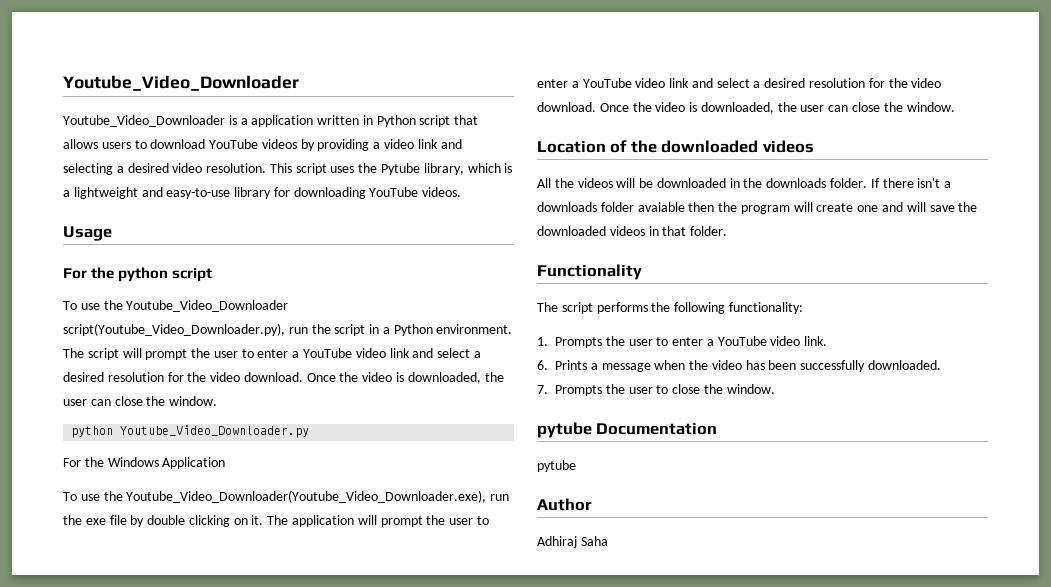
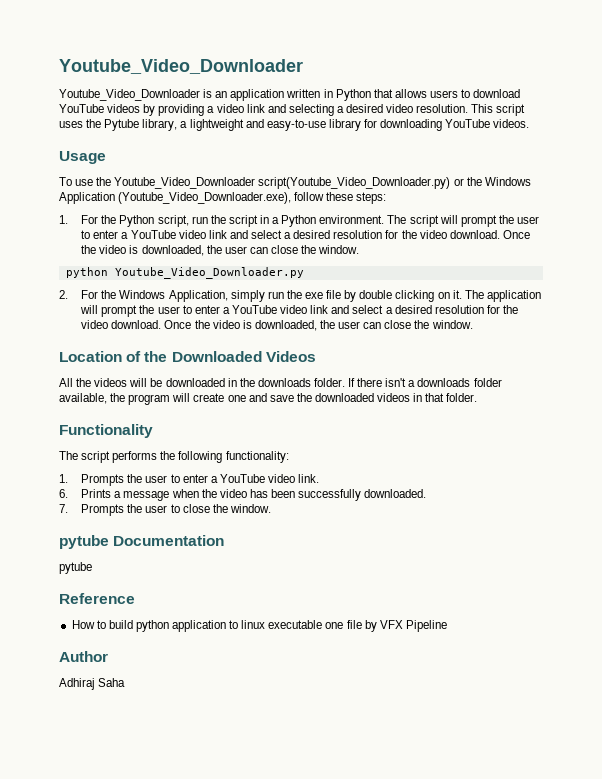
[240,118,248,125] a -> [215,91,228,98] an
[419,115,451,127] script -> (371, 95) none
[467,163,513,173] which is -> (178, 125) none
[63,267,213,282] // For the python script -> (106, 157) none
[63,323,285,336] script(Youtube_Video_Downloader.py), -> [258,177,531,189] [59,192,387,204] [59,215,189,227] script(Youtube_Video_Downloader.py) or the Windows Application (Youtube_Video_Downloader.exe), follow these steps: // 1. For the Python script,
(310, 431) none -> [59,290,68,299] 2.
[162,457,226,469] [63,490,487,503] Application // To use the Youtube_Video_Downloader(Youtube_Video_Downloader.exe), -> [168,290,265,302] Application, simply
[661,140,814,153] downloaded videos -> [171,351,316,362] Downloaded Videos
[637,202,715,212] avaiable then -> [59,393,107,404] available,
[906,202,926,212] will -> (267, 397) none
(576, 466) none -> [59,593,135,604] [71,620,447,632] // Reference // How to build python application to linux executable one file by VFX Pipeline

